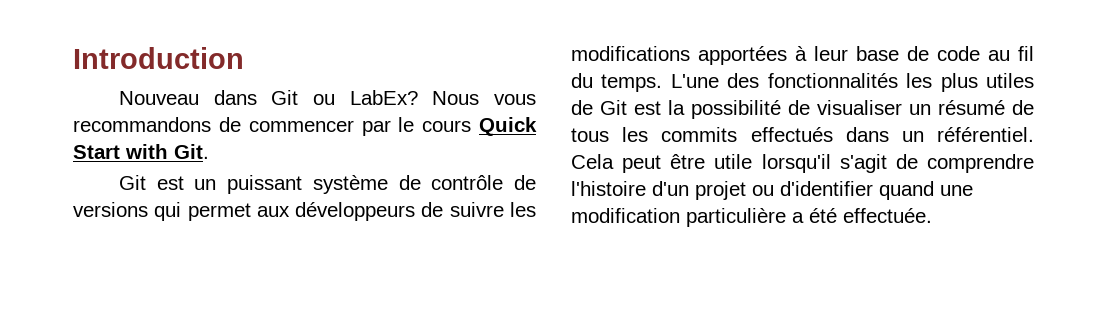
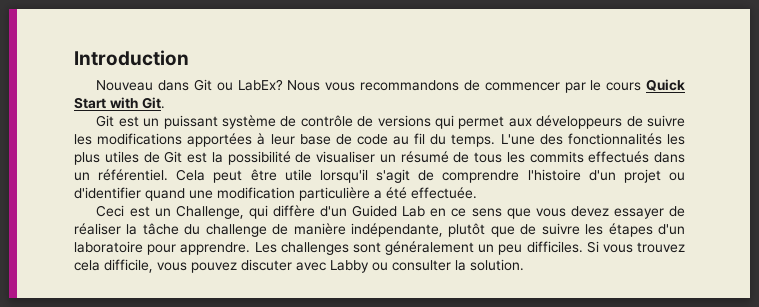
(932, 215) none -> [96,205,685,219] [74,223,686,237] [74,241,685,255] [74,259,524,273] // Ceci est un Challenge, qui diffère d'un Guided Lab en ce sens que vous devez essayer de réaliser la tâche du challenge de manière indépendante, plutôt que de suivre les étapes d'un laboratoire pour apprendre. Les challenges sont généralement un peu difficiles. Si vous trouvez cela difficile, vous pouvez discuter avec Labby ou consulter la solution.

